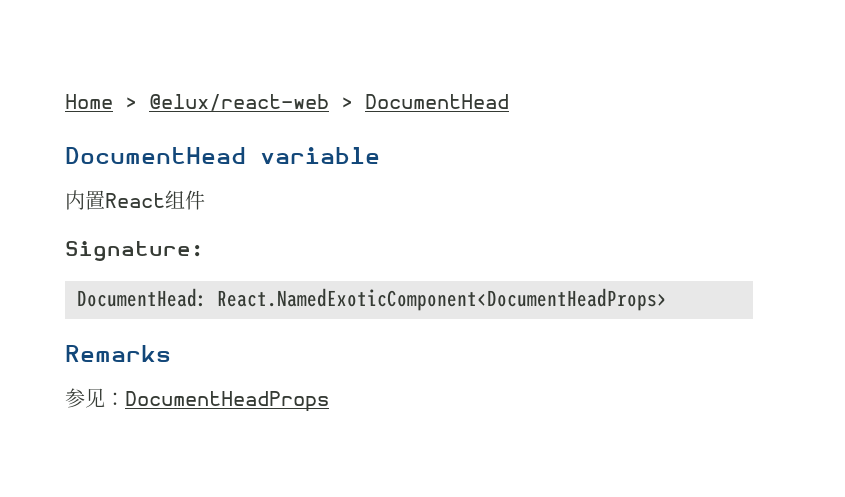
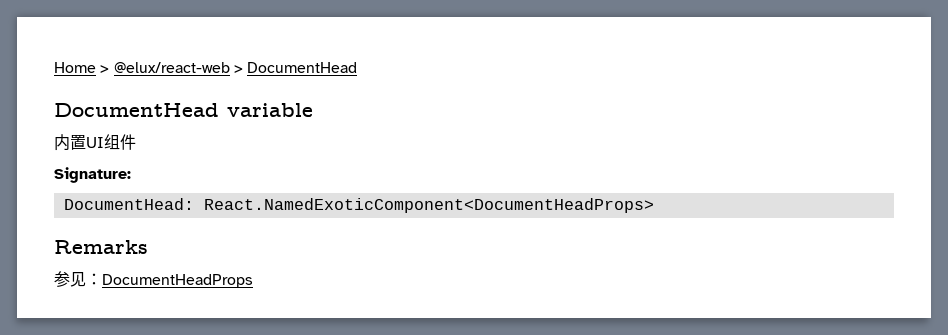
[105,193,165,208] React -> [86,137,104,148] UI

